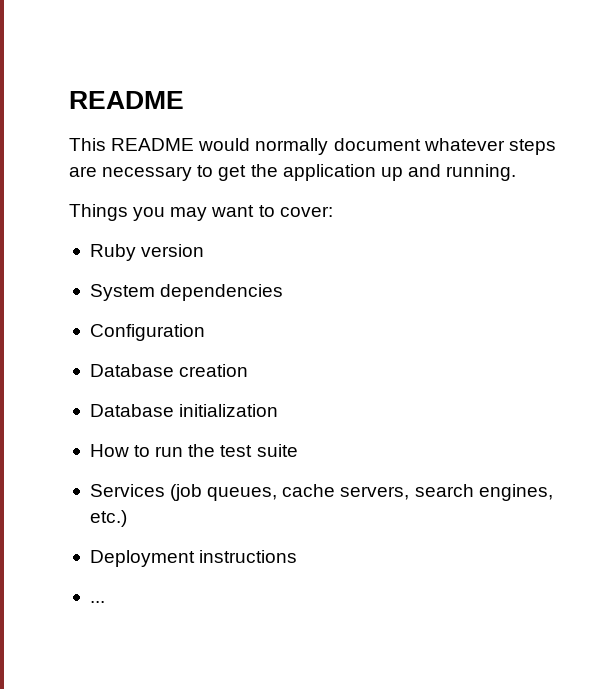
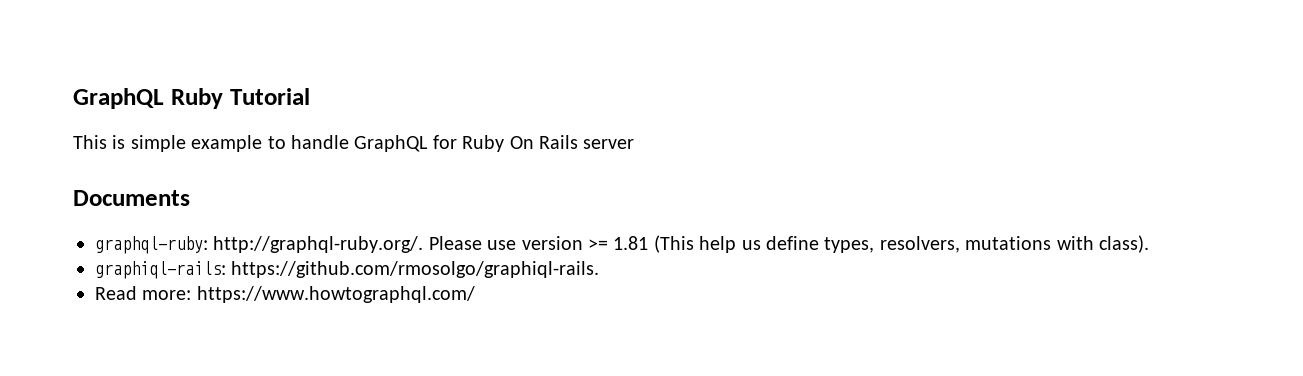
[69,91,184,109] [69,138,556,155] [69,164,517,181] [69,204,333,221] [89,244,205,261] [89,284,284,301] [89,324,205,341] [89,364,249,377] [89,404,279,417] [89,444,298,457] [89,484,553,501] [89,510,127,527] [89,550,298,567] [89,601,105,603] README // This README would normally document whatever steps are necessary to get the application up and running. // Things you may want to cover: // Ruby version // System dependencies // Configuration // Database creation // Database initialization // How to run the test suite // Services (job queues, cache servers, search engines, etc.) // Deployment instructions // ... -> [73,88,310,109] [73,135,635,152] [73,190,190,206] [95,235,1149,254] [95,261,600,279] [95,286,475,303] GraphQL Ruby Tutorial // This is simple example to handle GraphQL for Ruby On Rails server // Documents // graphql-ruby: http://graphql-ruby.org/. Please use version >= 1.81 (This help us define types, resolvers, mutations with class). // graphiql-rails: https://github.com/rmosolgo/graphiql-rails. // Read more: https://www.howtographql.com/

